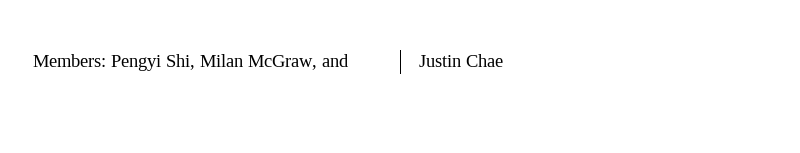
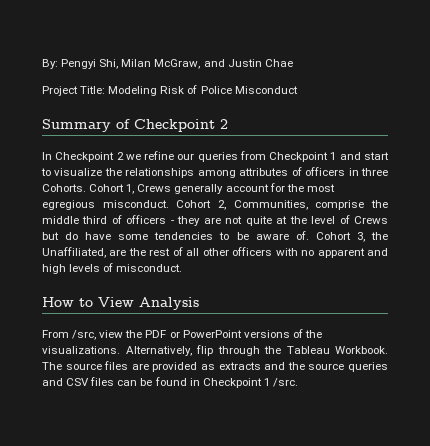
[33,54,106,67] Members: -> [42,59,58,69] By:
(503, 60) none -> [42,85,298,96] [42,119,228,132] [42,151,389,162] [41,167,388,178] [42,183,335,194] [42,200,388,210] [42,215,388,226] [42,231,388,242] [42,247,388,258] [42,263,183,274] [42,297,199,310] [42,329,322,340] [42,345,388,356] [42,361,388,372] [42,377,298,388] // Project Title: Modeling Risk of Police Misconduct // Summary of Checkpoint 2 // In Checkpoint 2 we refine our queries from Checkpoint 1 and start to visualize the relationships among attributes of officers in three Cohorts. Cohort 1, Crews generally account for the most egregious misconduct. Cohort 2, Communities, comprise the middle third of officers - they are not quite at the level of Crews but do have some tendencies to be aware of. Cohort 3, the Unaffiliated, are the rest of all other officers with no apparent and high levels of misconduct. // How to View Analysis // From /src, view the PDF or PowerPoint versions of the visualizations. Alternatively, flip through the Tableau Workbook. The source files are provided as extracts and the source queries and CSV files can be found in Checkpoint 1 /src.

